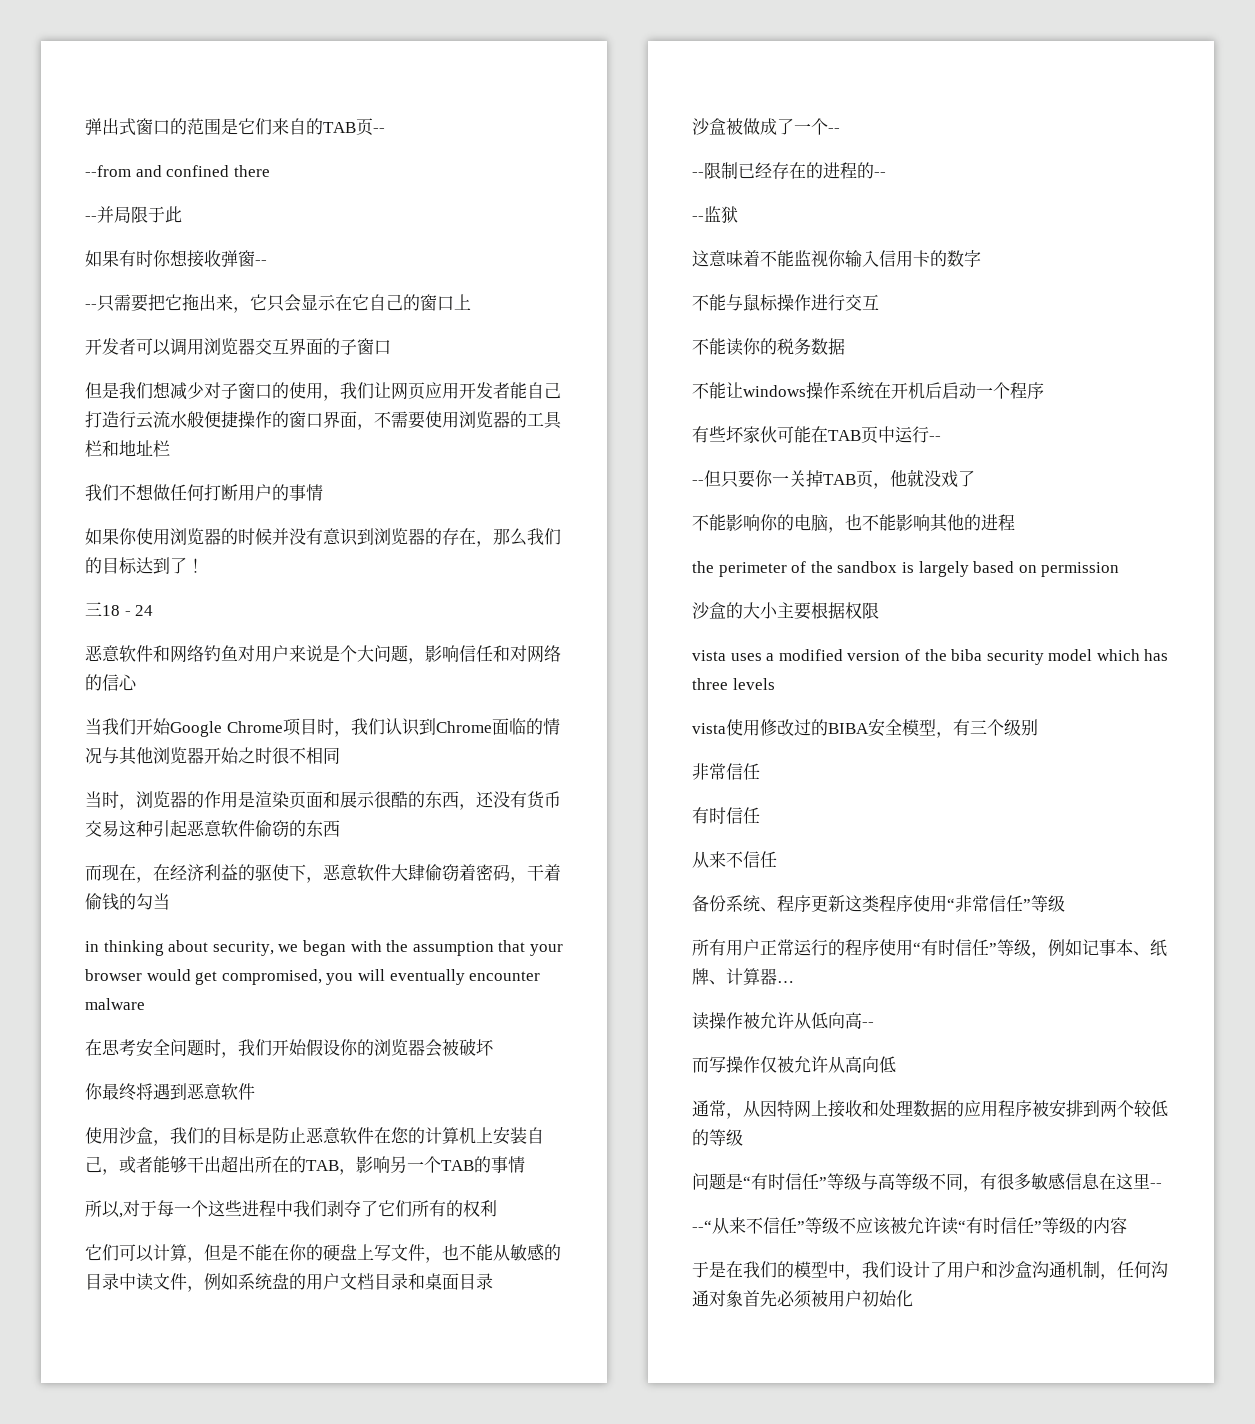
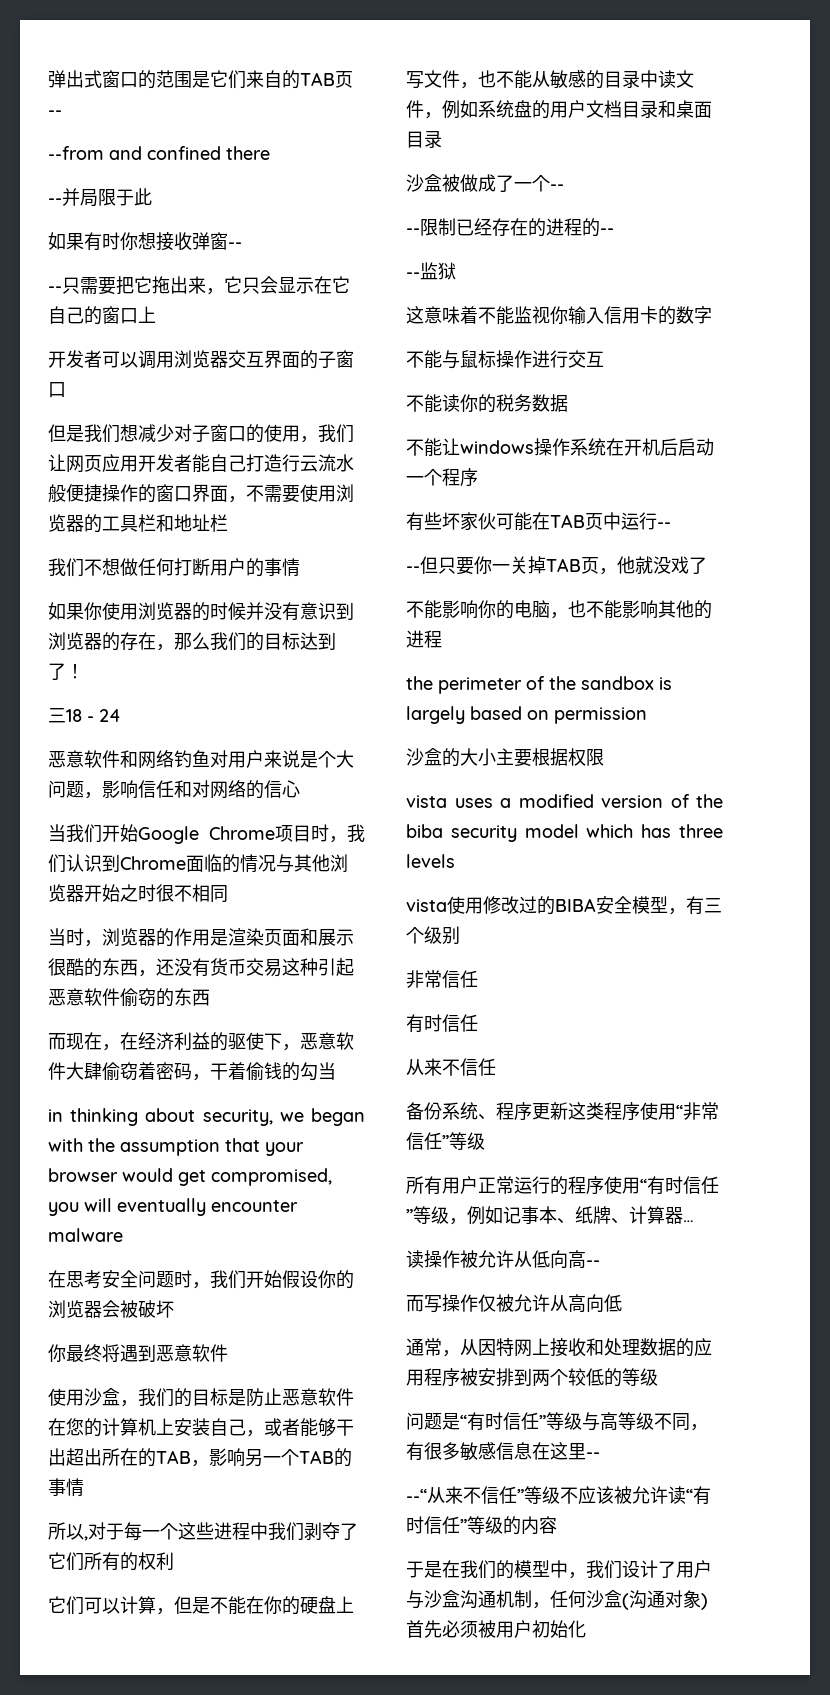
[981,1261,998,1278] 和 -> [406,1590,424,1609] 与
(1151, 1269) none -> [586,1590,629,1610] 沙盒(
(743, 1298) none -> [701,1593,708,1610] )

